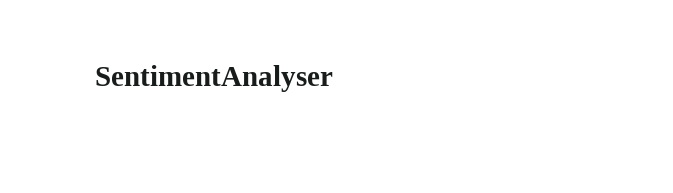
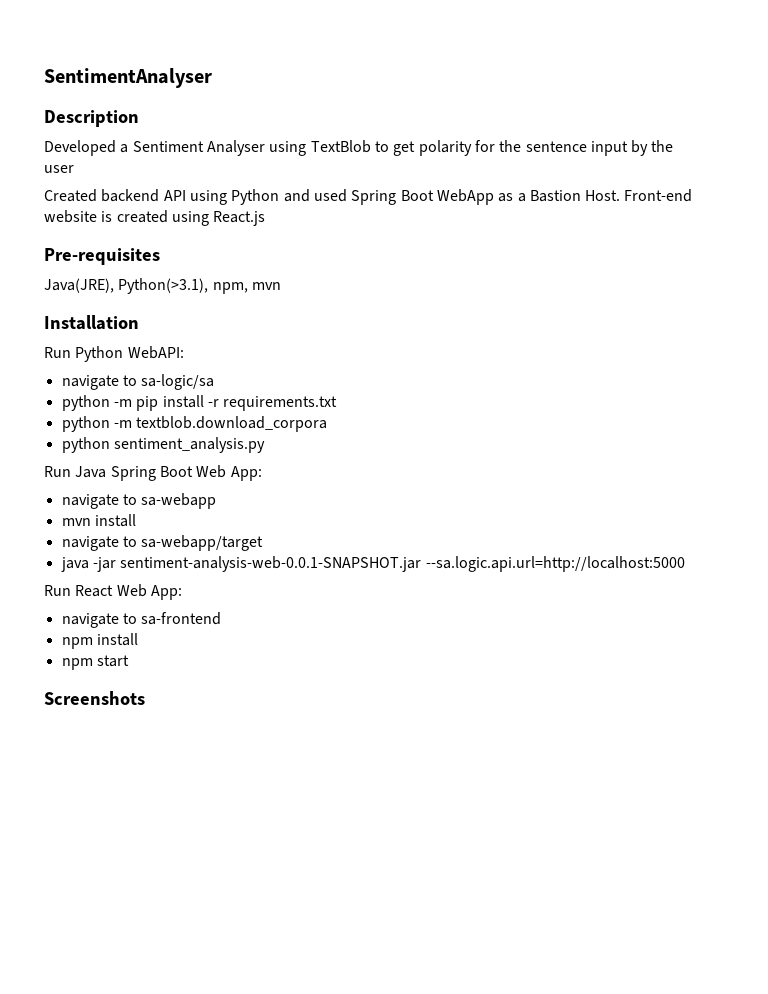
(333, 78) none -> [44,110,139,127] [44,140,674,156] [44,165,74,173] [44,189,693,205] [44,210,266,226] [44,248,160,265] [44,278,281,294] [44,315,139,330] [44,346,184,362] [61,374,215,390] [61,395,338,411] [61,416,328,432] [61,437,265,453] [44,465,262,481] [61,493,217,509] [61,514,136,527] [61,535,264,551] [60,556,685,572] [44,584,182,600] [61,612,222,628] [61,633,138,649] [61,655,129,670] [44,691,145,705] // Description // Developed a Sentiment Analyser using TextBlob to get polarity for the sentence input by the user // Created backend API using Python and used Spring Boot WebApp as a Bastion Host. Front-end website is created using React.js // Pre-requisites // Java(JRE), Python(>3.1), npm, mvn // Installation // Run Python WebAPI: // navigate to sa-logic/sa // python -m pip install -r requirements.txt // python -m textblob.download_corpora // python sentiment_analysis.py // Run Java Spring Boot Web App: // navigate to sa-webapp // mvn install // navigate to sa-webapp/target // java -jar sentiment-analysis-web-0.0.1-SNAPSHOT.jar --sa.logic.api.url=http://localhost:5000 // Run React Web App: // navigate to sa-frontend // npm install // npm start // Screenshots

